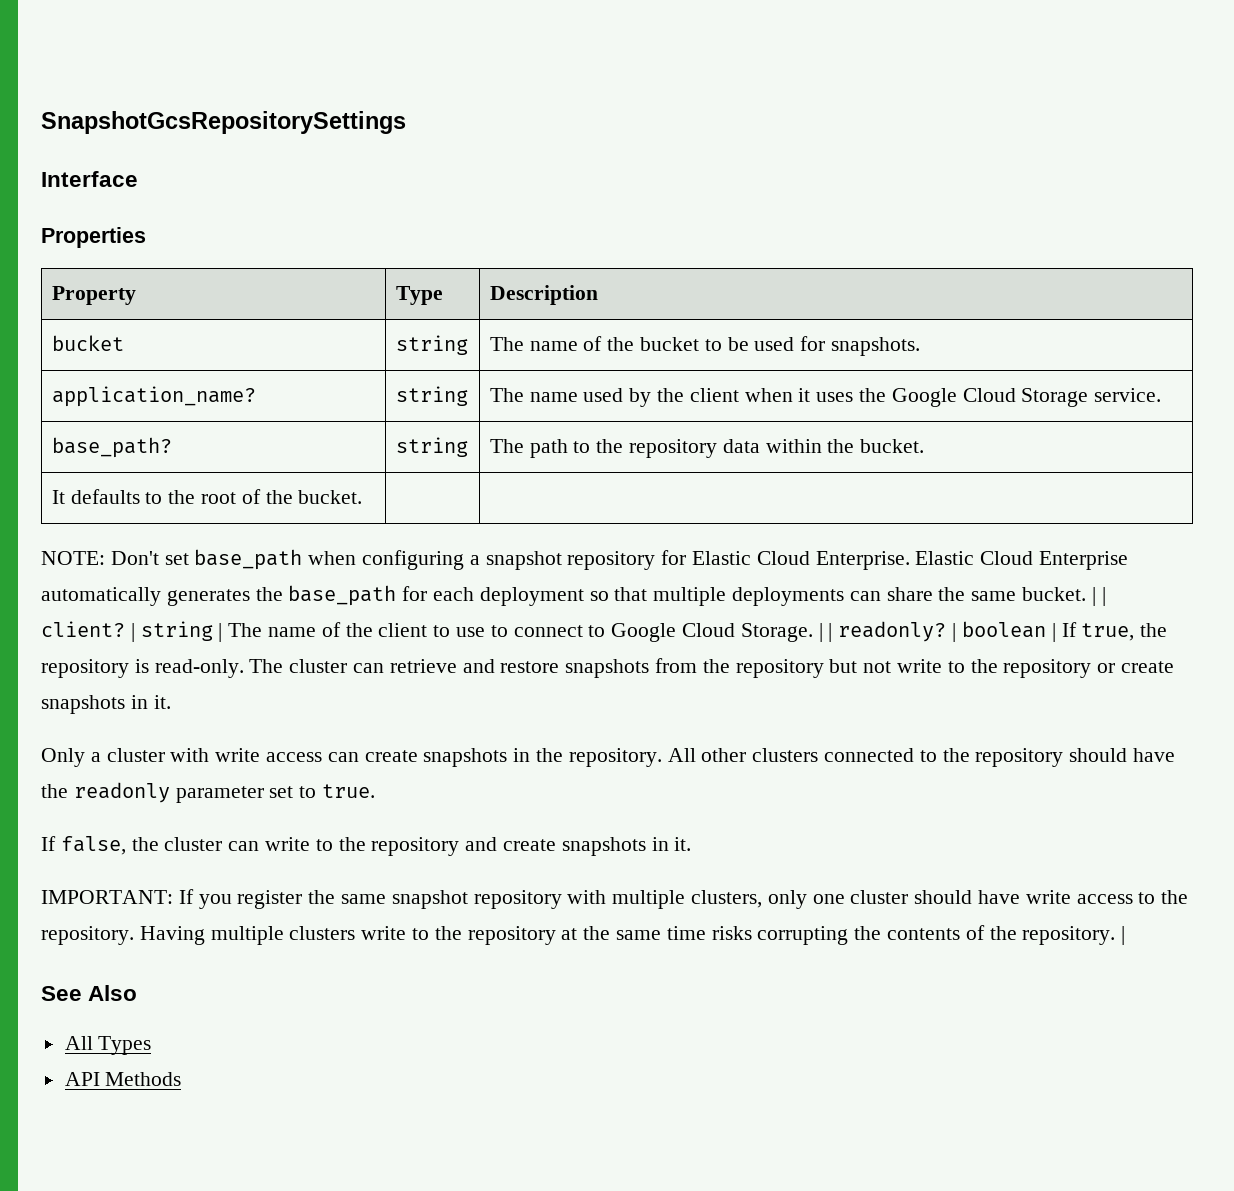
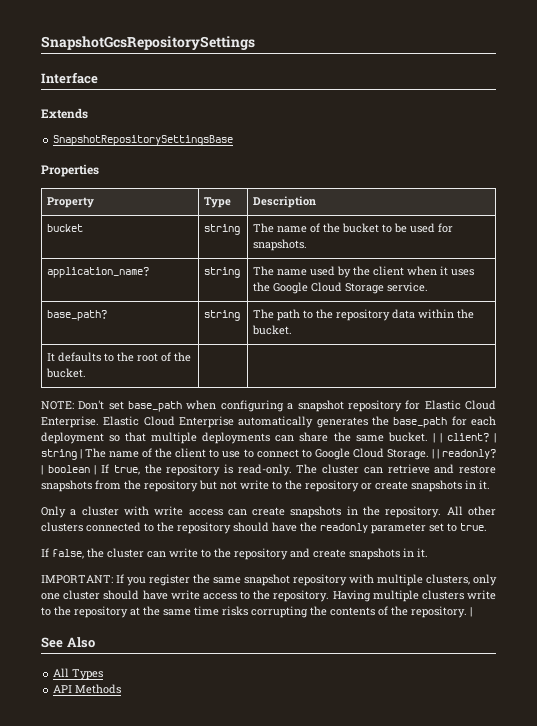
(138, 179) none -> [41,108,88,119] [53,135,234,146] // Extends // SnapshotRepositorySettingsBase

